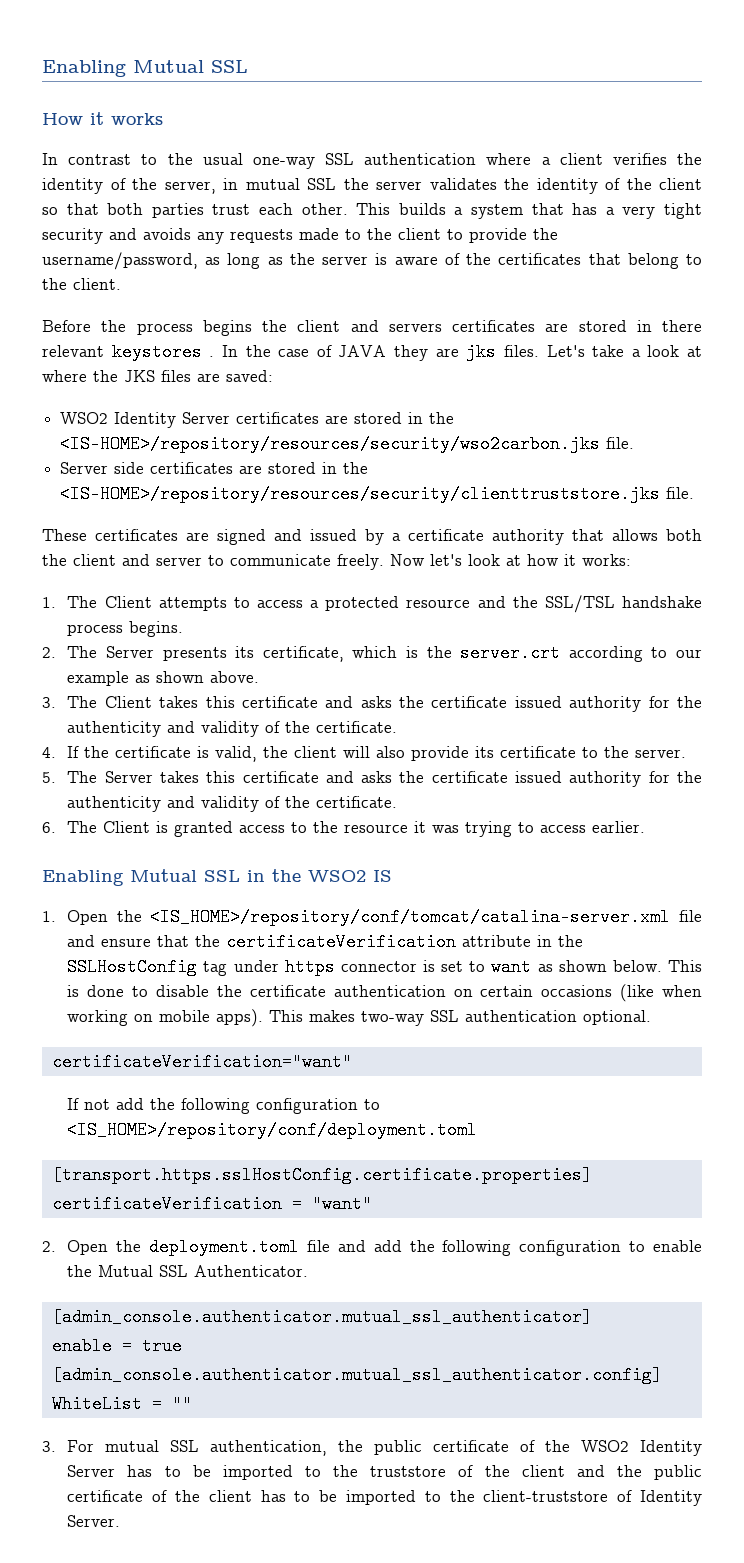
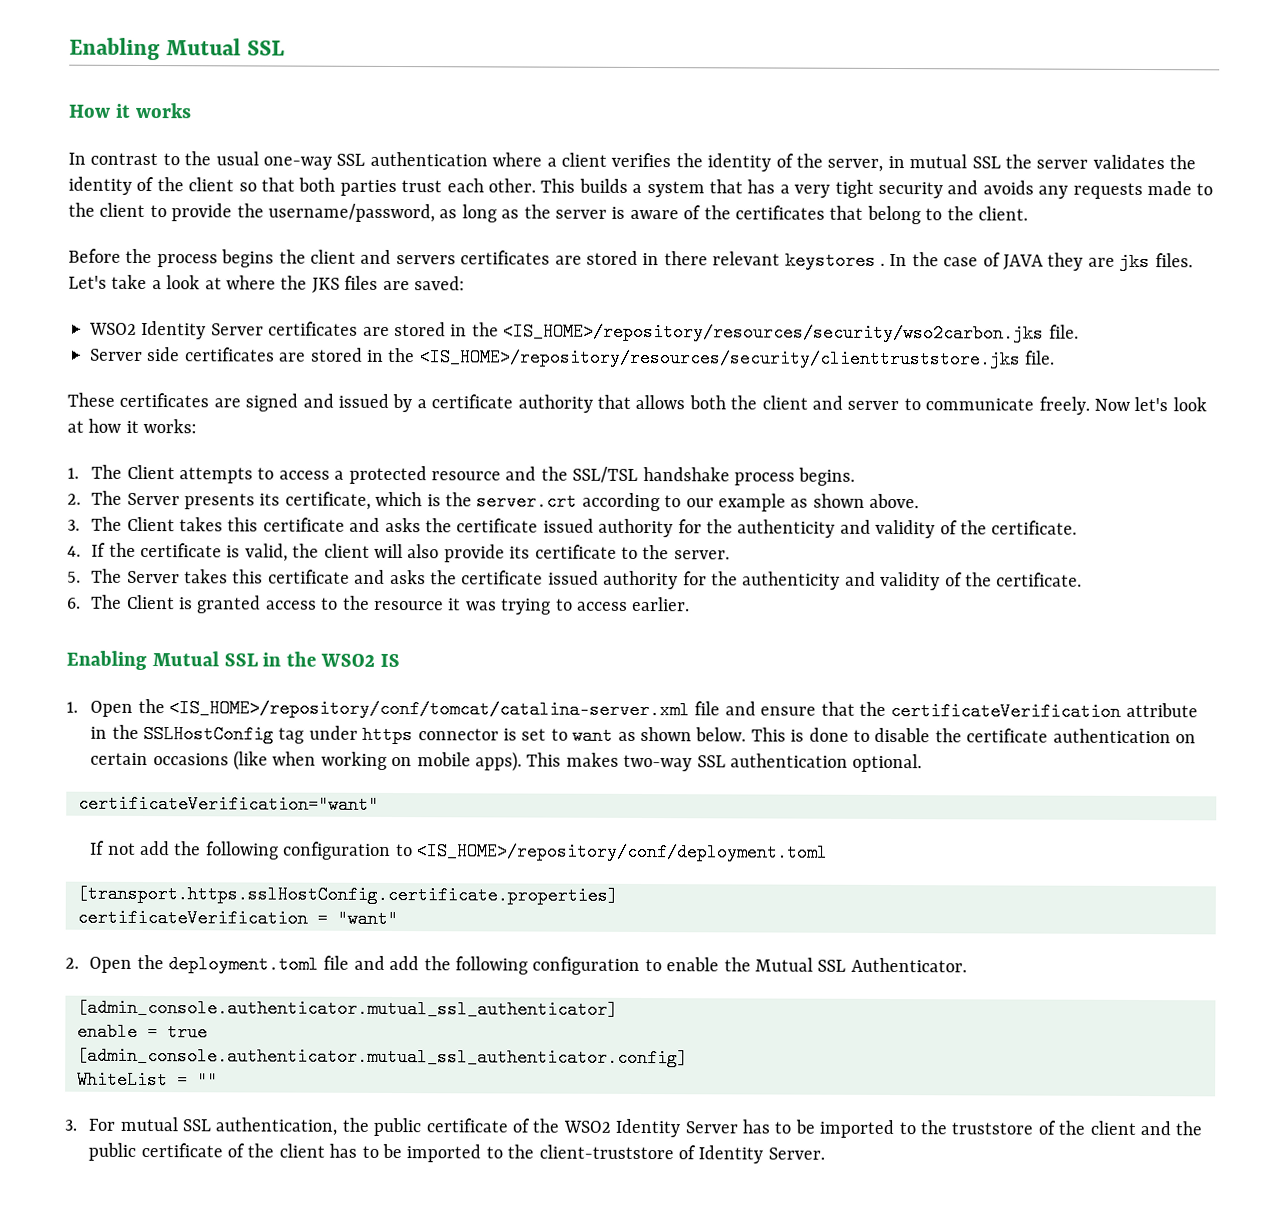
[60,435,601,453] <IS-HOME>/repository/resources/security/wso2carbon.jks -> [503,322,1045,343] <IS_HOME>/repository/resources/security/wso2carbon.jks
[60,485,661,503] <IS-HOME>/repository/resources/security/clienttruststore.jks -> [418,348,1021,369] <IS_HOME>/repository/resources/security/clienttruststore.jks

